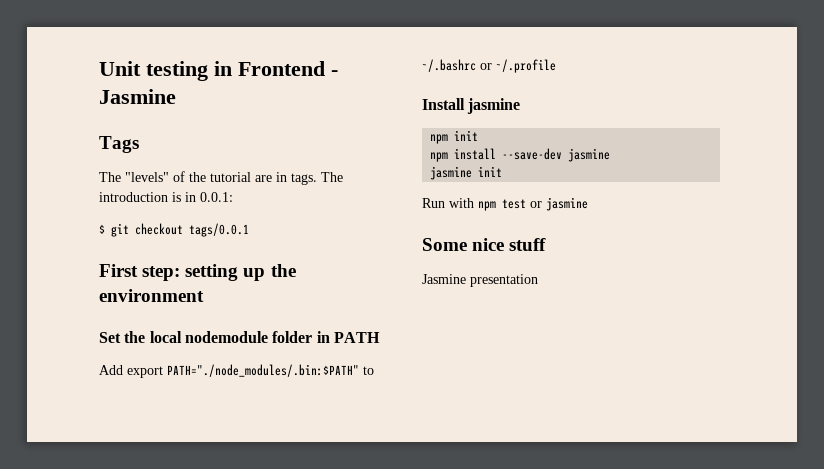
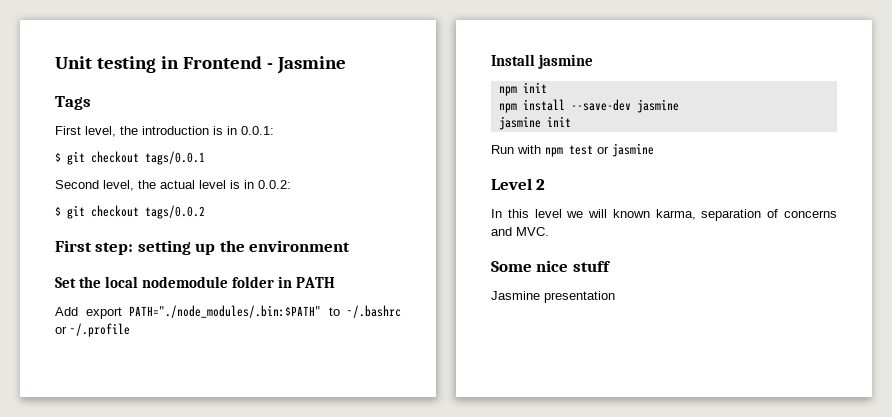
[99,171,343,185] The "levels" of the tutorial are in tags. The -> [55,126,138,137] First level, the
(249, 230) none -> [55,180,291,191] [55,205,205,219] // Second level, the actual level is in 0.0.2: // $ git checkout tags/0.0.2
(588, 204) none -> [491,178,546,190] [491,209,837,221] [491,227,549,236] // Level 2 // In this level we will known karma, separation of concerns and MVC.

